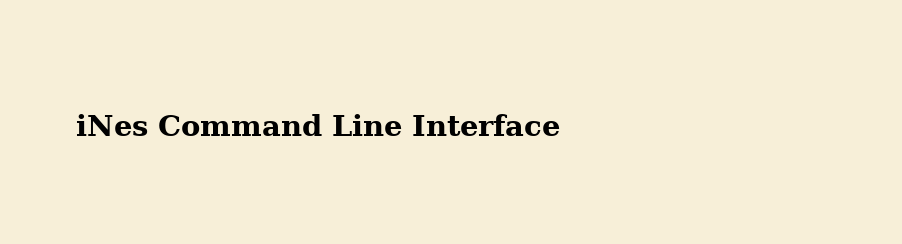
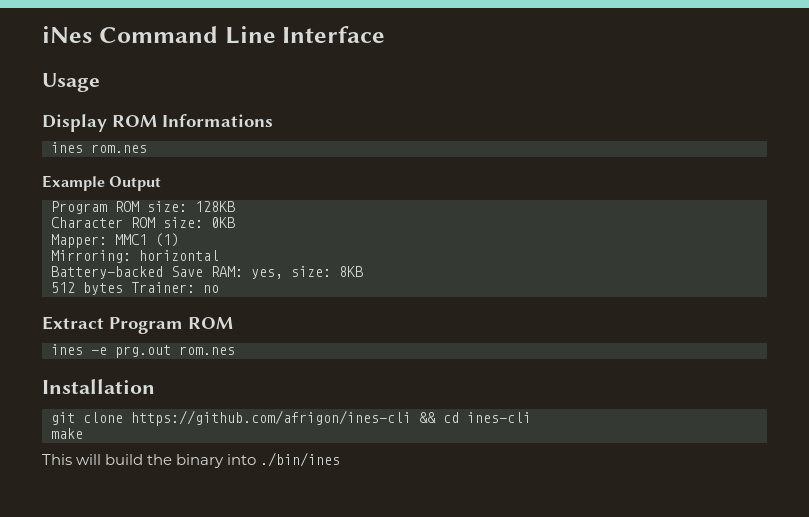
(560, 125) none -> [42,73,100,92] [42,114,273,132] [51,142,147,153] [42,175,162,191] [51,201,235,214] [51,217,235,228] [51,233,179,248] [51,250,219,263] [51,266,363,279] [51,282,219,295] [42,316,233,334] [51,344,235,358] [42,379,155,394] [51,410,531,426] [51,428,83,439] [42,452,341,468] // Usage // Display ROM Informations // ines rom.nes // Example Output // Program ROM size: 128KB // Character ROM size: 0KB // Mapper: MMC1 (1) // Mirroring: horizontal // Battery-backed Save RAM: yes, size: 8KB // 512 bytes Trainer: no // Extract Program ROM // ines -e prg.out rom.nes // Installation // git clone https://github.com/afrigon/ines-cli && cd ines-cli // make // This will build the binary into ./bin/ines

